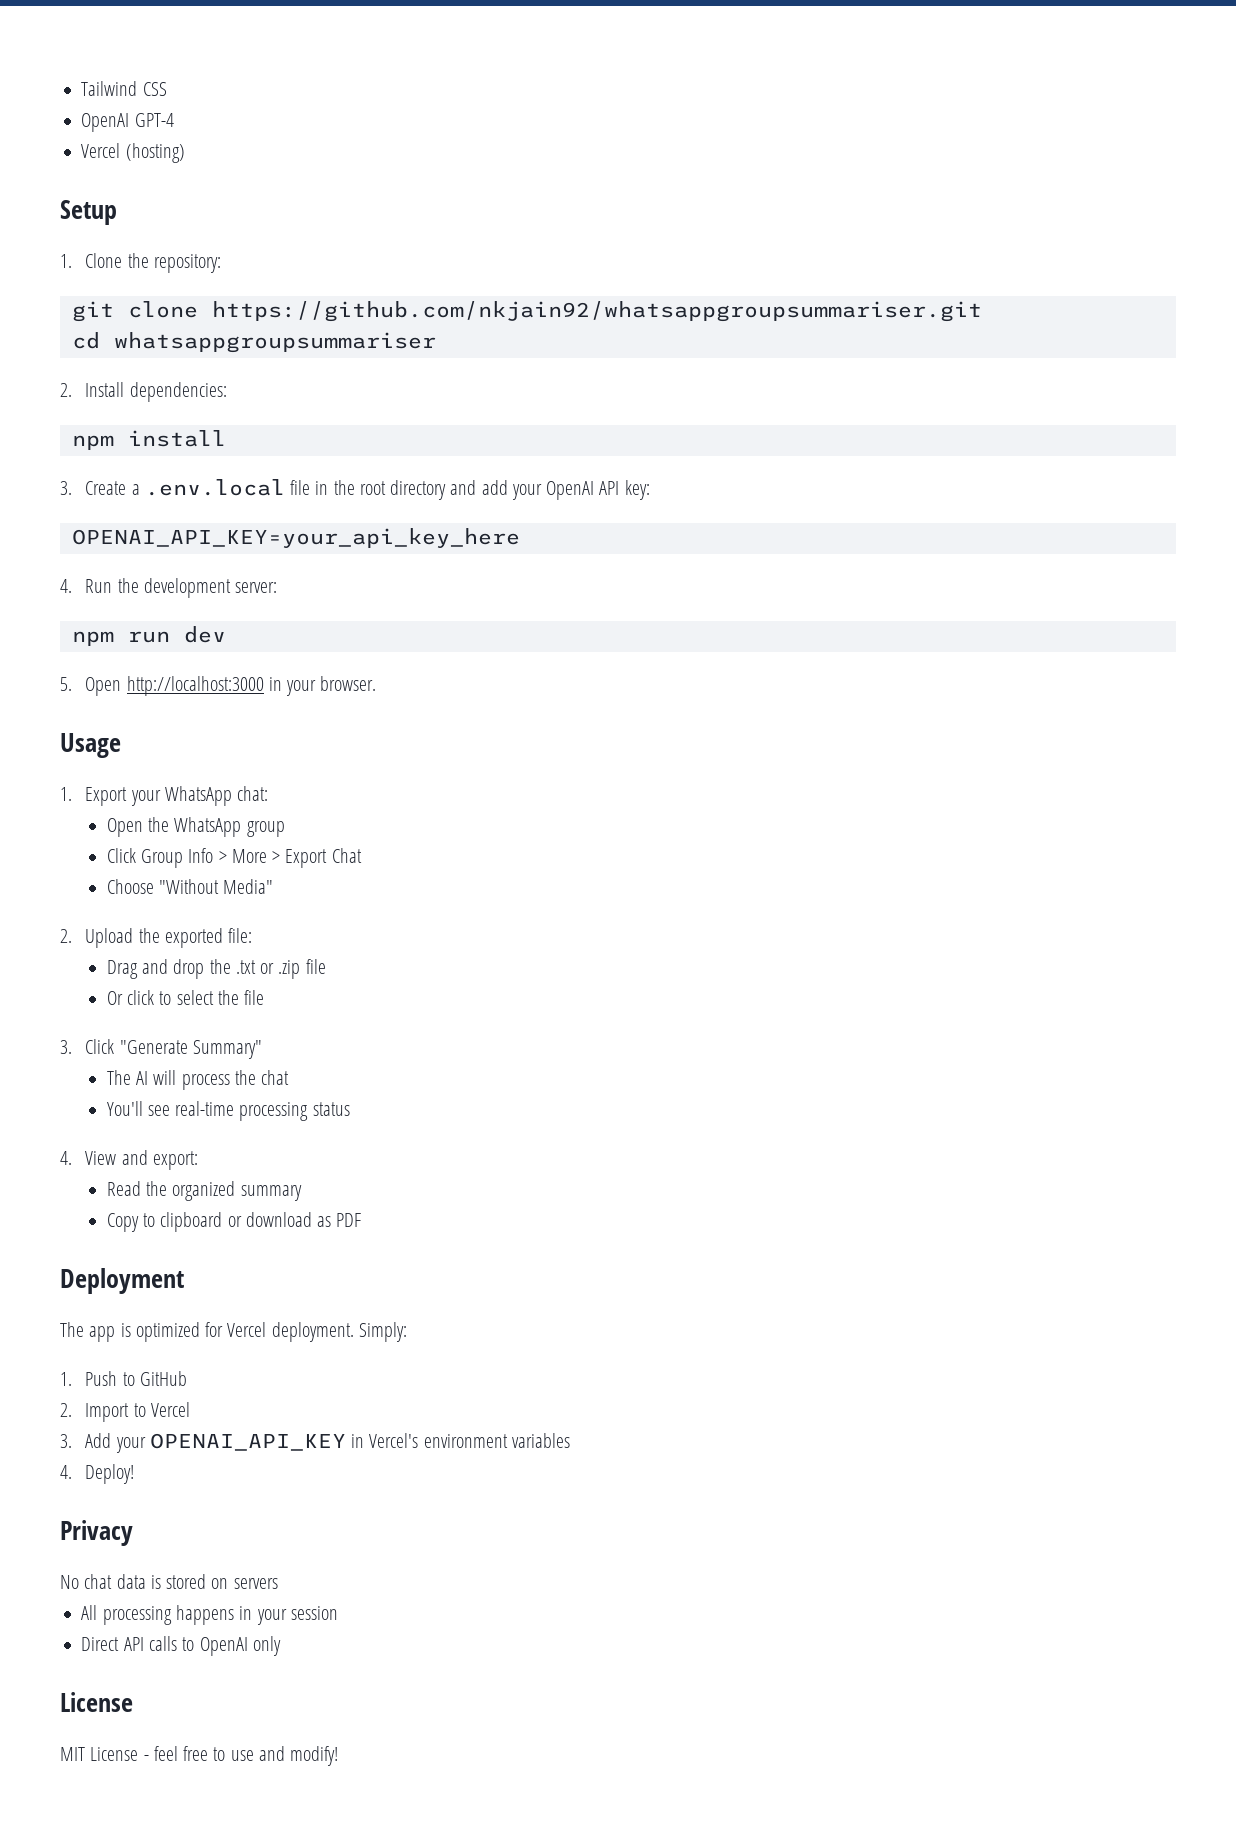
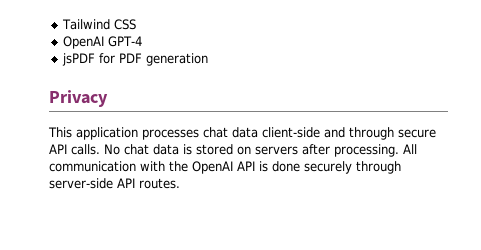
[81,143,185,163] [60,200,117,225] [60,253,221,273] [71,301,982,322] [71,332,436,353] [60,382,227,402] [71,430,226,450] [60,479,650,500] [71,528,520,548] [60,578,278,598] [71,626,226,646] [60,676,377,696] [60,733,121,758] [60,786,269,806] [106,817,285,837] [106,848,362,868] [106,879,274,894] [60,928,253,948] [106,959,326,979] [106,990,265,1005] [60,1039,262,1059] [106,1070,290,1090] [106,1101,350,1121] [60,1150,198,1170] [106,1181,302,1201] [106,1212,362,1232] [60,1268,184,1294] [60,1322,407,1342] [60,1371,187,1386] [60,1402,190,1422] [60,1433,570,1453] [60,1464,135,1484] [60,1520,133,1546] Vercel (hosting) // Setup // 1. Clone the repository: // git clone https://github.com/nkjain92/whatsappgroupsummariser.git // cd whatsappgroupsummariser // 2. Install dependencies: // npm install // 3. Create a .env.local file in the root directory and add your OpenAI API key: // OPENAI_API_KEY=your_api_key_here // 4. Run the development server: // npm run dev // 5. Open http://localhost:3000 in your browser. // Usage // 1. Export your WhatsApp chat: // Open the WhatsApp group // Click Group Info > More > Export Chat // Choose "Without Media" // 2. Upload the exported file: // Drag and drop the .txt or .zip file // Or click to select the file // 3. Click "Generate Summary" // The AI will process the chat // You'll see real-time processing status // 4. View and export: // Read the organized summary // Copy to clipboard or download as PDF // Deployment // The app is optimized for Vercel deployment. Simply: // 1. Push to GitHub // 2. Import to Vercel // 3. Add your OPENAI_API_KEY in Vercel's environment variables // 4. Deploy! // Privacy // -> [62,53,209,66] [49,90,108,107] [48,127,436,140] [49,144,100,155] jsPDF for PDF generation // Privacy // This application processes chat data client-side and through secure API calls.
[81,1605,338,1625] [81,1636,281,1656] [60,1692,133,1712] [60,1746,339,1766] // All processing happens in your session // Direct API calls to OpenAI only // License // MIT License - feel free to use and modify! -> [302,144,417,157] [49,161,401,174] [49,178,180,189] after processing. All communication with the OpenAI API is done securely through server-side API routes.

